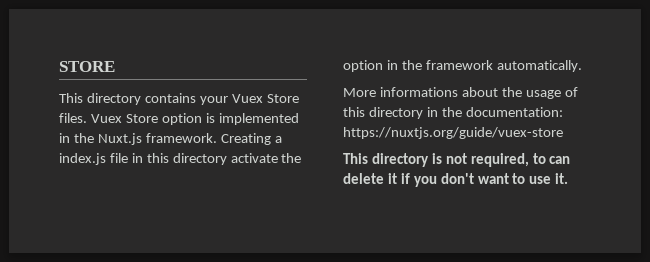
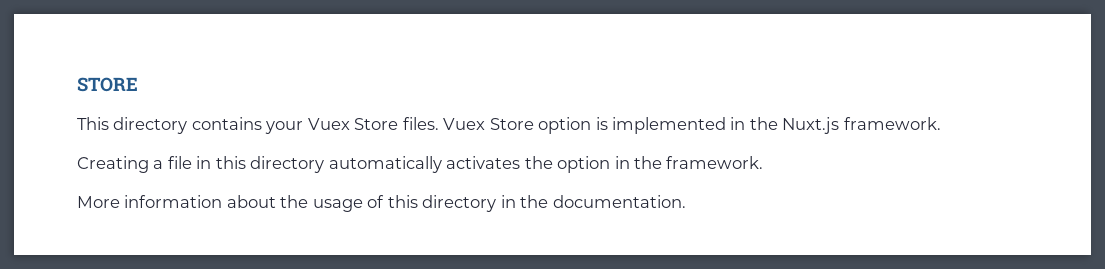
(217, 138) none -> (941, 123) //
[59,153,106,165] index.js -> (164, 164) none
[230,153,278,163] activate -> [328,156,521,173] automatically activates
[425,60,582,72] framework automatically. -> [666,156,764,169] framework.
[379,87,458,97] informations -> [124,195,223,208] information
[465,107,563,117] [343,127,563,139] [343,153,571,167] [343,173,569,187] documentation: https://nuxtjs.org/guide/vuex-store // This directory is not required, to can delete it if you don't want to use it. -> [552,195,686,208] documentation.

